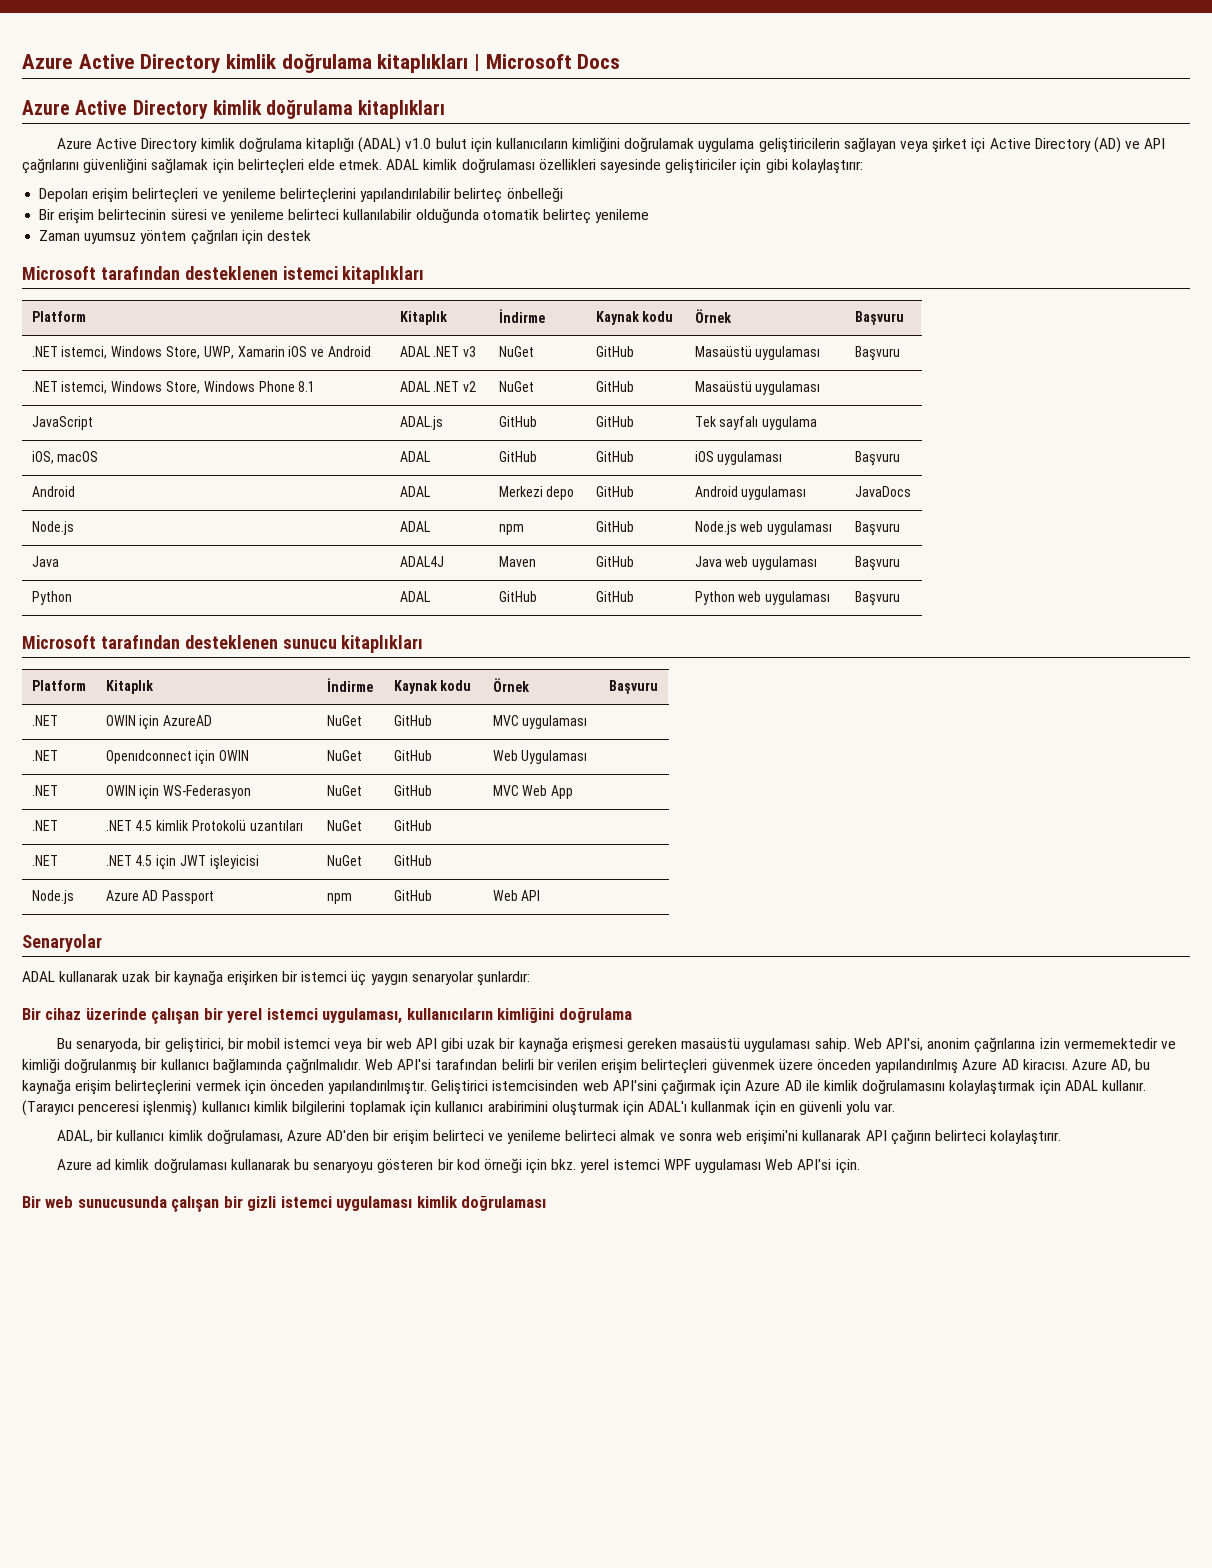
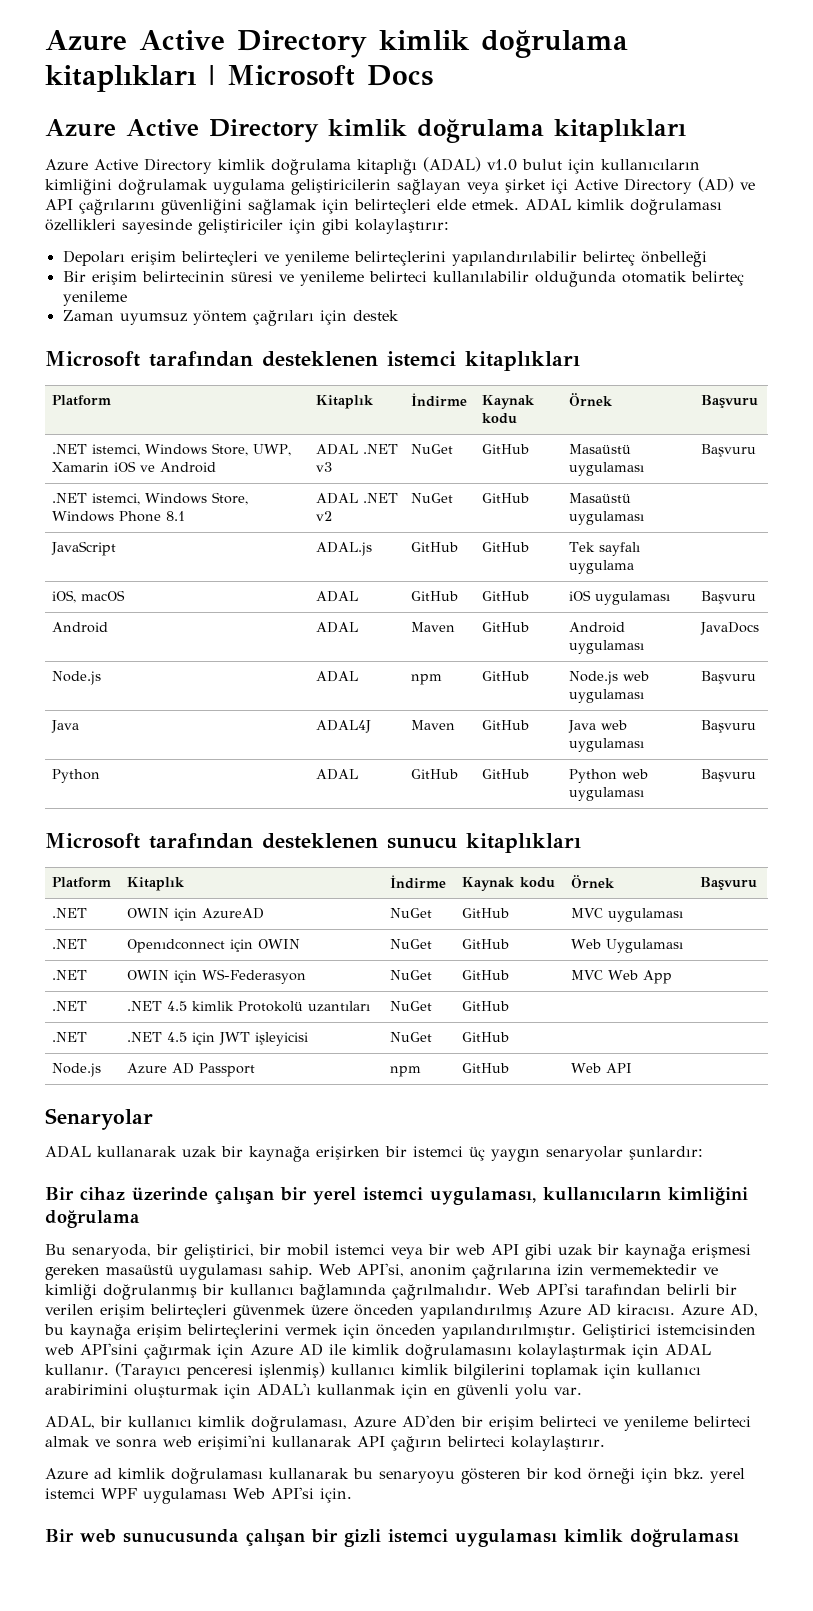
[498,486,575,500] Merkezi depo -> [410,622,455,632] Maven

